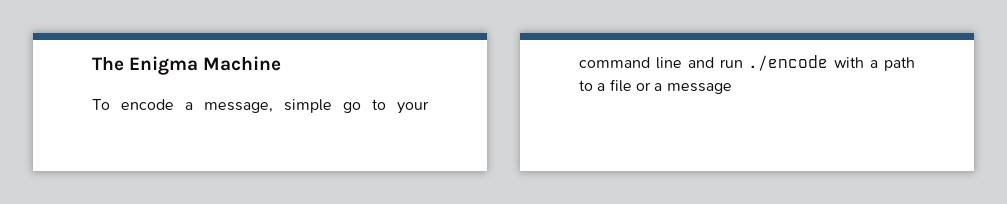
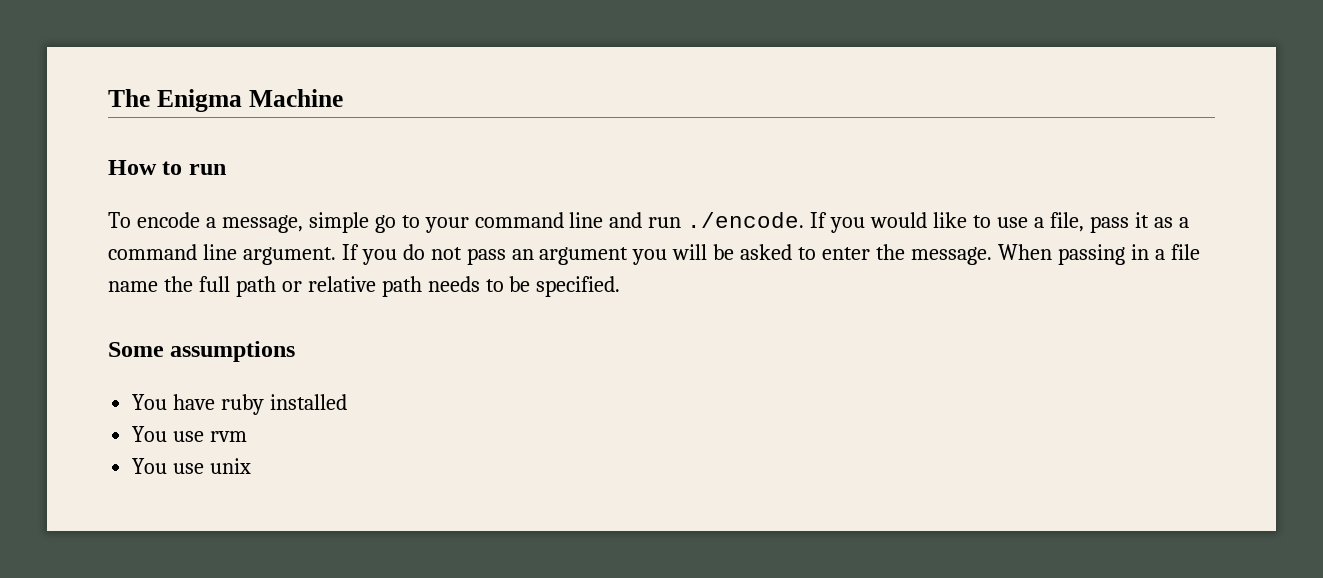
(282, 63) none -> [108,160,226,175] // How to run
[748,55,915,71] [579,79,732,94] ./encode with a path to a file or a message -> [687,212,1189,233] [108,244,1200,265] [108,276,621,297] [108,341,296,362] [132,394,348,415] [132,426,248,442] [132,458,252,474] ./encode. If you would like to use a file, pass it as a command line argument. If you do not pass an argument you will be asked to enter the message. When passing in a file name the full path or relative path needs to be specified. // Some assumptions // You have ruby installed // You use rvm // You use unix

